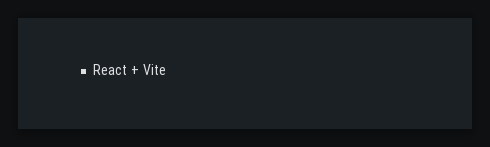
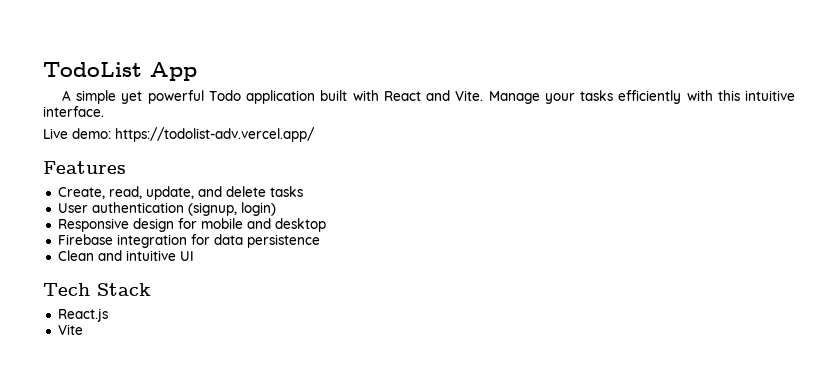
[93,64,140,75] React + -> [43,62,197,81] [61,90,795,104] [43,106,104,117] [43,127,315,142] [43,161,126,174] [57,186,303,200] [57,202,276,216] [57,218,326,232] [57,234,320,248] [57,250,194,261] [43,283,151,296] [57,308,108,322] TodoList App // A simple yet powerful Todo application built with React and Vite. Manage your tasks efficiently with this intuitive interface. // Live demo: https://todolist-adv.vercel.app/ // Features // Create, read, update, and delete tasks // User authentication (signup, login) // Responsive design for mobile and desktop // Firebase integration for data persistence // Clean and intuitive UI // Tech Stack // React.js //

